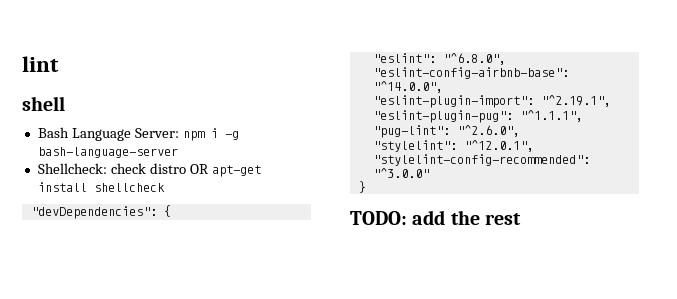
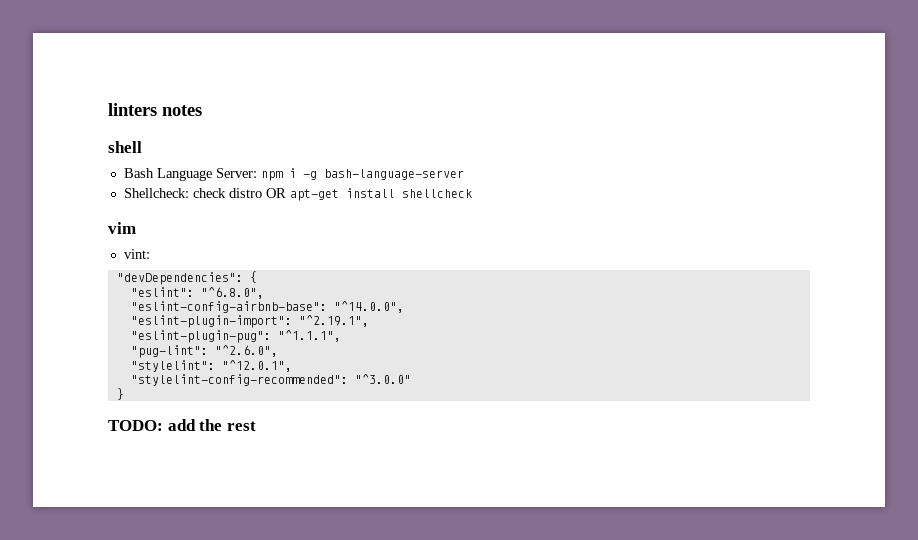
[22,56,59,72] lint -> [108,103,202,116] linters notes
(165, 187) none -> [108,222,136,234] [123,249,150,259] // vim // vint:

